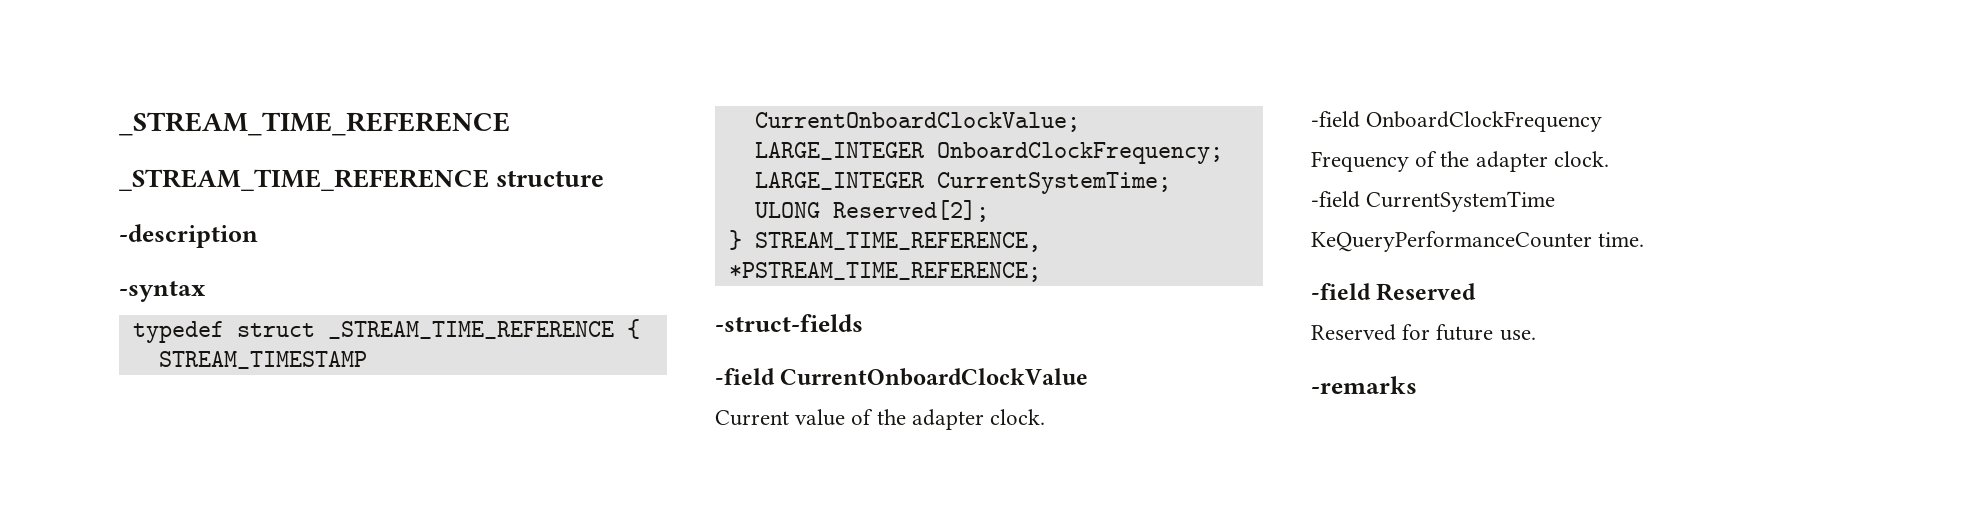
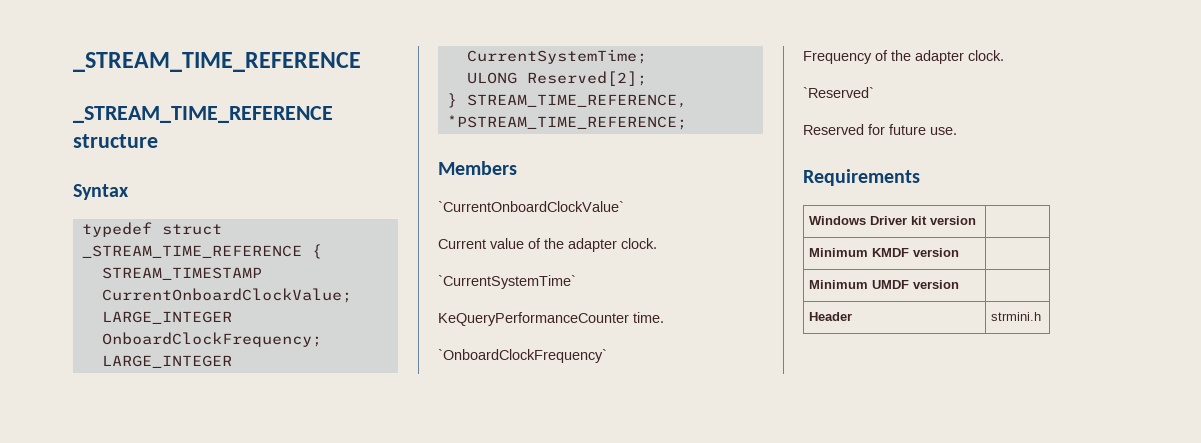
[119,224,258,248] [119,281,206,302] -description // -syntax -> [73,184,129,200] Syntax
[715,314,863,332] [715,368,1089,386] -struct-fields // -field CurrentOnboardClockValue -> [438,161,517,175] [438,201,624,212] Members // `CurrentOnboardClockValue`
[1311,111,1603,132] -field OnboardClockFrequency -> [438,275,576,289] [438,312,664,326] [438,349,607,363] `CurrentSystemTime` // KeQueryPerformanceCounter time. // `OnboardClockFrequency`
[1311,191,1556,212] [1311,231,1645,252] [1311,283,1477,301] [1311,324,1536,341] [1311,376,1417,394] -field CurrentSystemTime // KeQueryPerformanceCounter time. // -field Reserved // Reserved for future use. // -remarks -> [803,87,874,98] [803,124,957,135] [803,169,920,186] [809,216,977,225] [809,248,960,257] [809,280,960,289] [809,312,853,321] [991,312,1042,321] `Reserved` // Reserved for future use. // Requirements // Windows Driver kit version | // Minimum KMDF version | // Minimum UMDF version | // Header | strmini.h

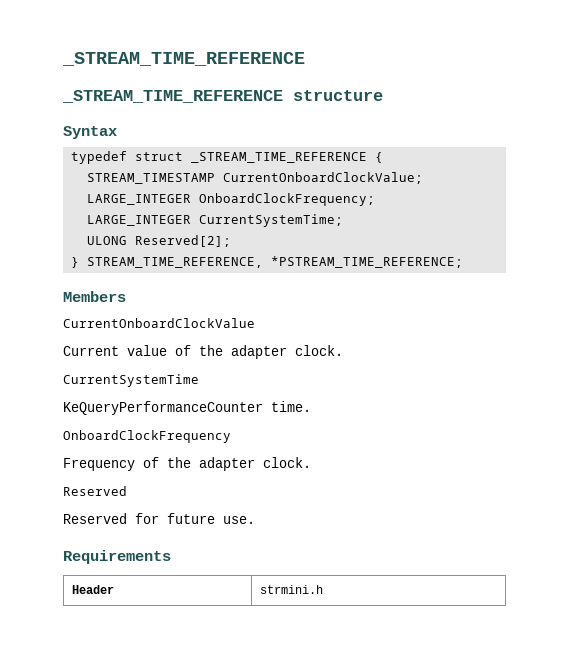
[438,201,624,212] `CurrentOnboardClockValue` -> [63,318,255,328] CurrentOnboardClockValue
[438,275,576,289] `CurrentSystemTime` -> [63,374,199,387] CurrentSystemTime
[438,349,607,363] `OnboardClockFrequency` -> [63,430,231,443] OnboardClockFrequency
[803,87,874,98] `Reserved` -> [63,486,127,496] Reserved
[809,216,977,225] [809,248,960,257] [809,280,960,289] // Windows Driver kit version | // Minimum KMDF version | // Minimum UMDF version | -> (171, 557) none

